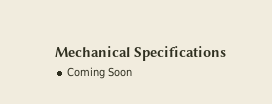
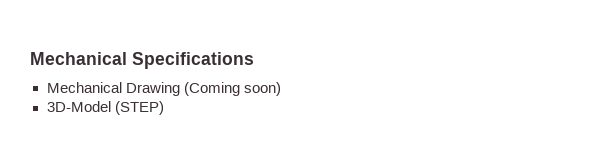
[67,67,133,79] Coming Soon -> [46,82,281,96] [46,101,164,115] Mechanical Drawing (Coming soon) // 3D-Model (STEP)

